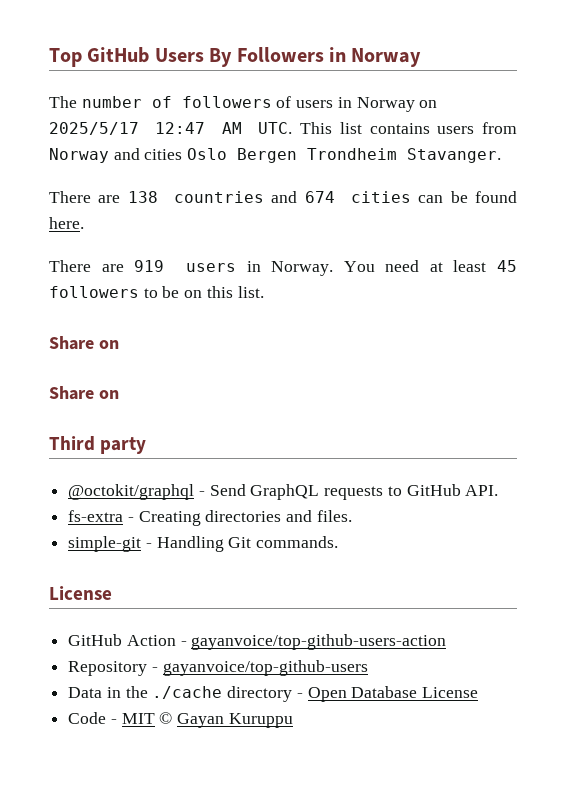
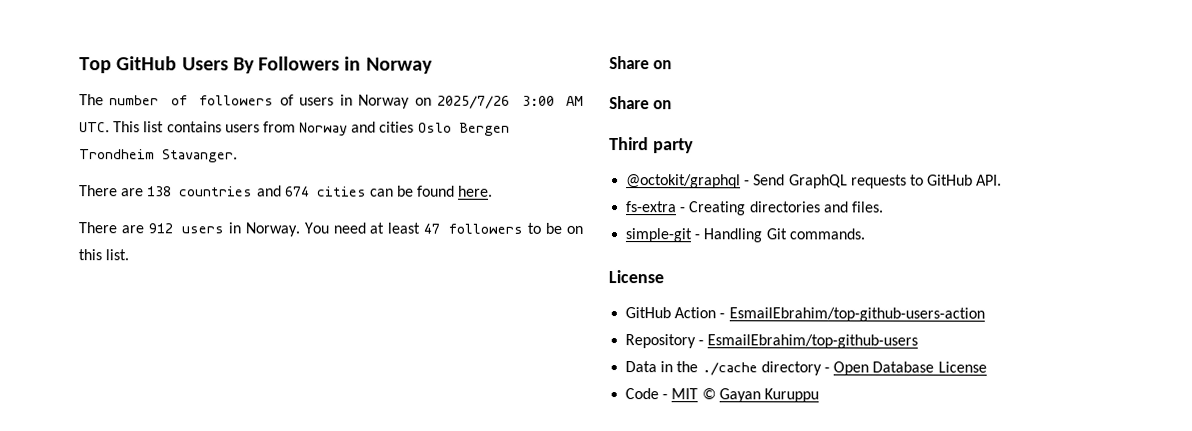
[49,122,206,135] 2025/5/17 12:47 -> [437,95,555,109] 2025/7/26 3:00
[134,260,165,272] 919 -> [147,223,173,234] 912
[497,260,518,272] 45 -> [423,223,441,234] 47
[191,634,447,650] gayanvoice/top-github-users-action -> [728,307,985,322] EsmailEbrahim/top-github-users-action
[162,660,368,676] gayanvoice/top-github-users -> [707,334,919,349] EsmailEbrahim/top-github-users

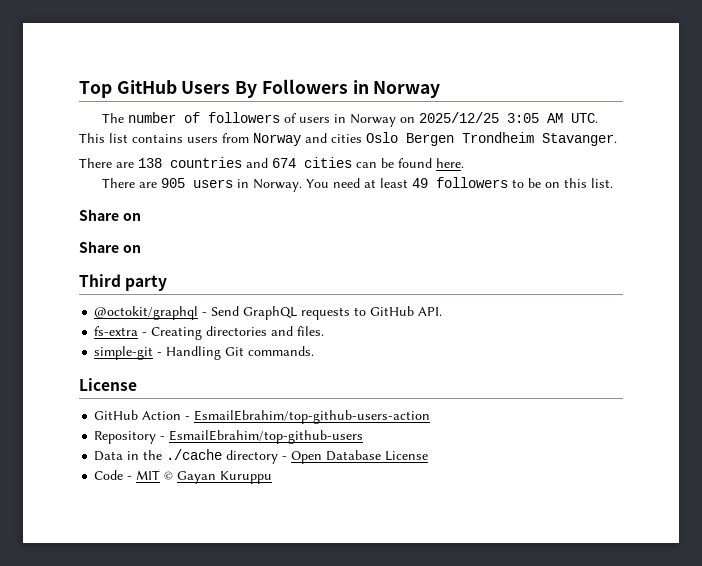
[437,95,555,109] 2025/7/26 3:00 -> [419,112,540,123] 2025/12/25 3:05
[147,223,173,234] 912 -> [161,178,186,188] 905
[423,223,441,234] 47 -> [412,178,429,188] 49

